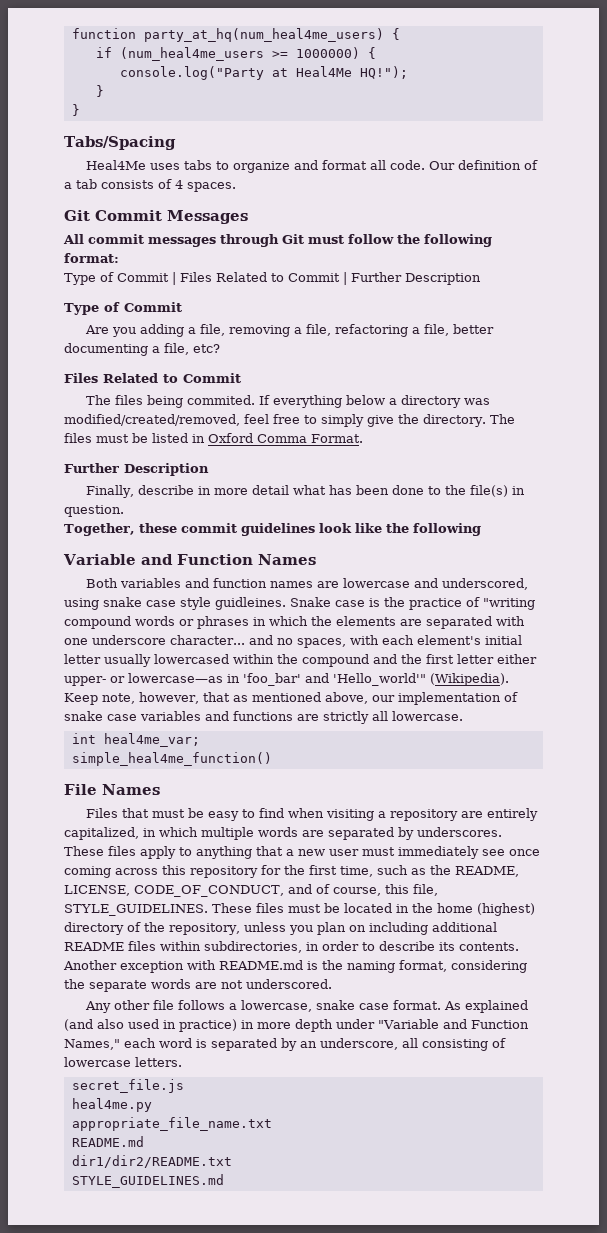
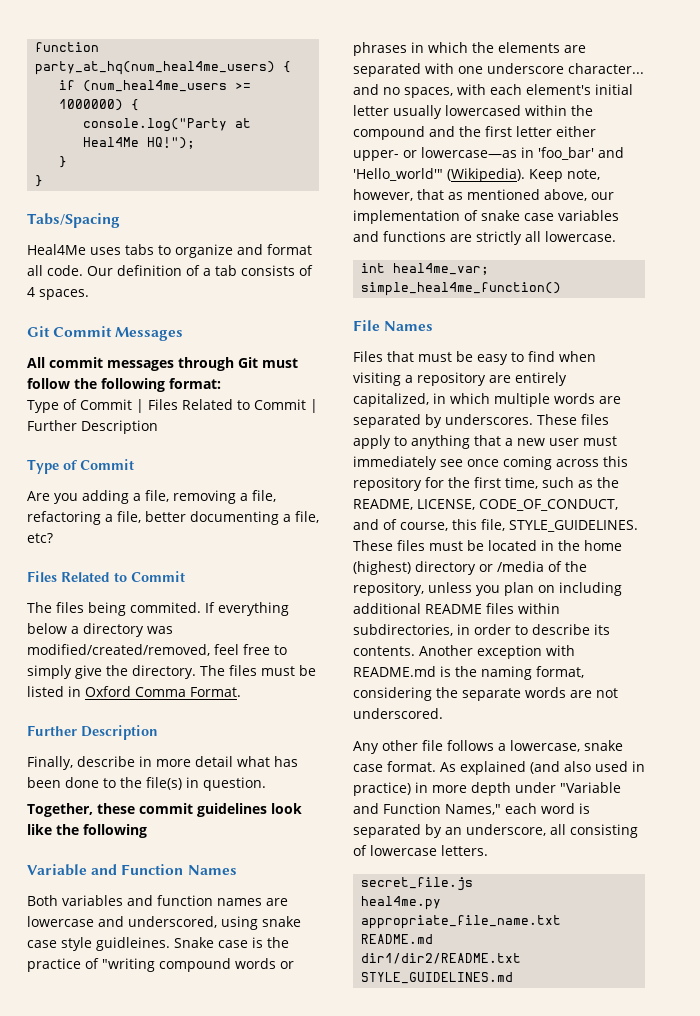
(124, 928) none -> [479,561,544,572] or /media

